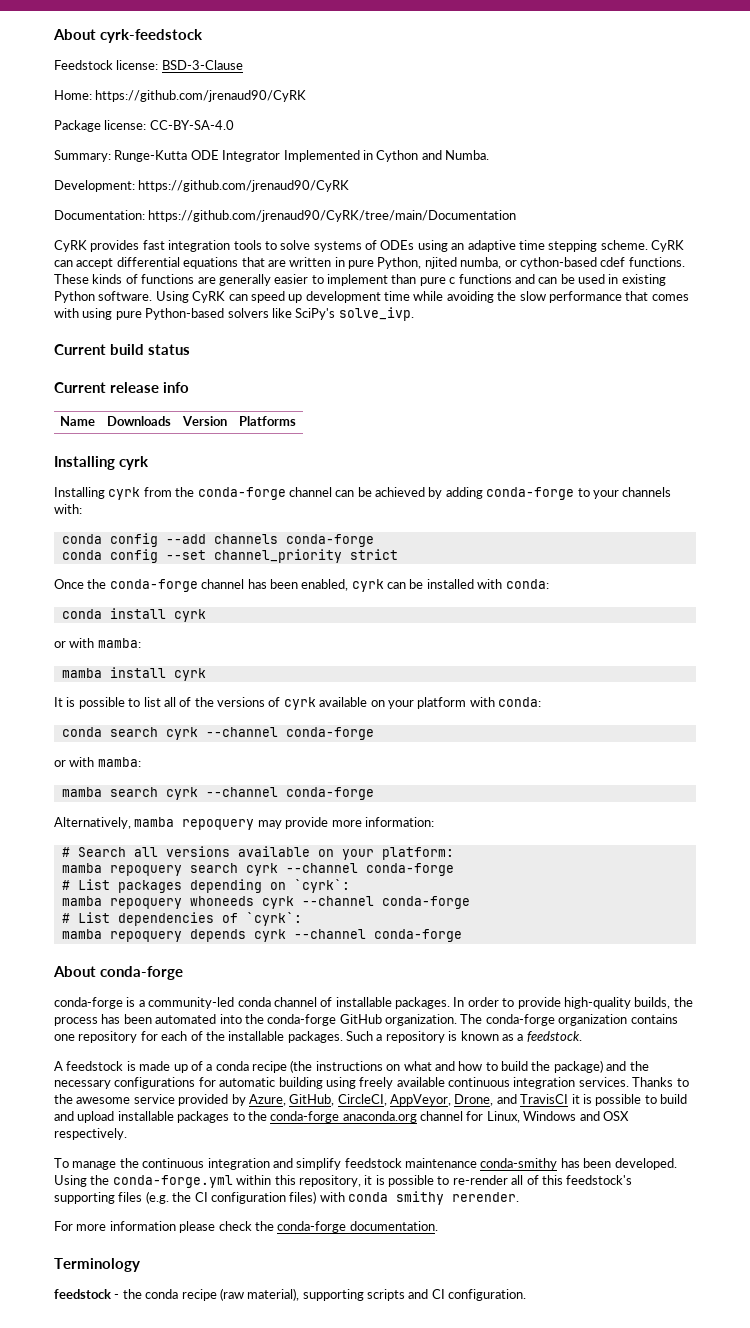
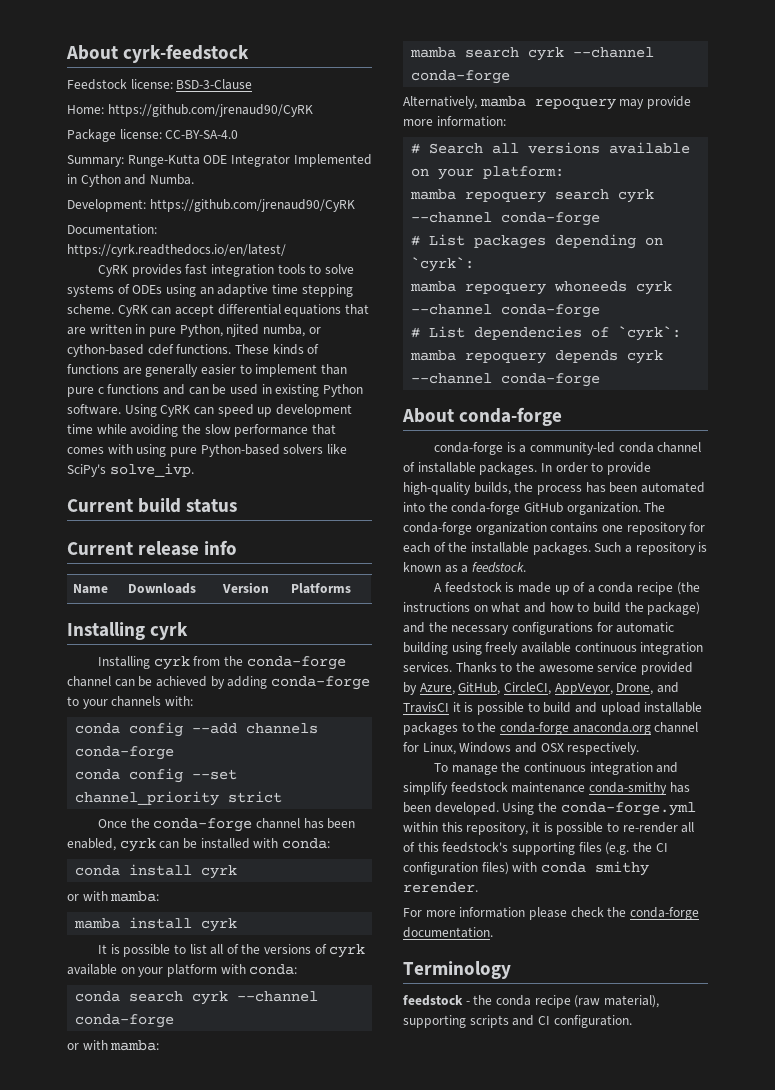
[148,210,517,222] https://github.com/jrenaud90/CyRK/tree/main/Documentation -> [67,244,286,257] https://cyrk.readthedocs.io/en/latest/

